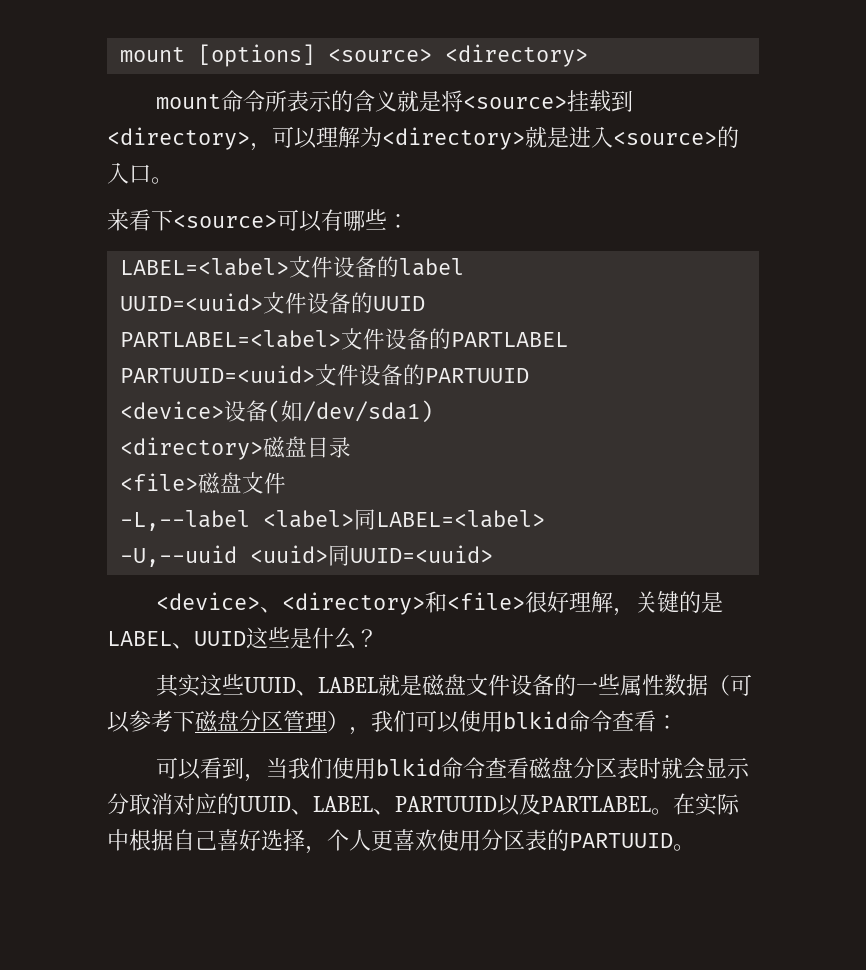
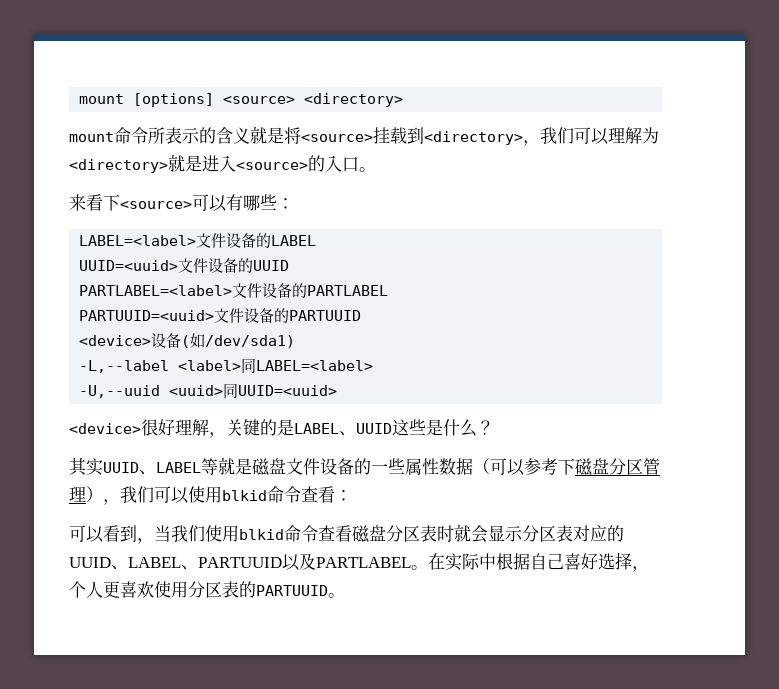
(272, 147) none -> [540,127,574,144] 我们
[399,258,465,276] label -> [271,235,317,246] LABEL
[120,436,352,460] [120,472,287,495] // <directory>磁盘目录 // <file>磁盘文件 -> (296, 341) none
[259,591,525,615] 、<directory>和<file> -> (141, 428) none
[199,674,378,696] 这些UUID、LABEL -> [103,458,218,475] UUID、LABEL等
[129,793,173,815] 取消 -> [539,525,573,542] 区表

